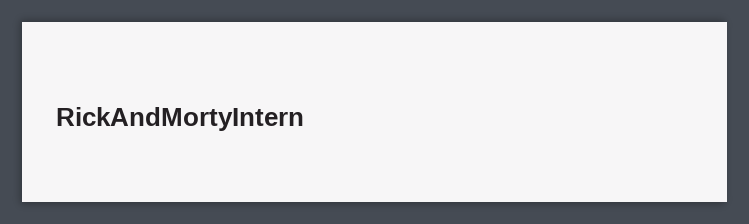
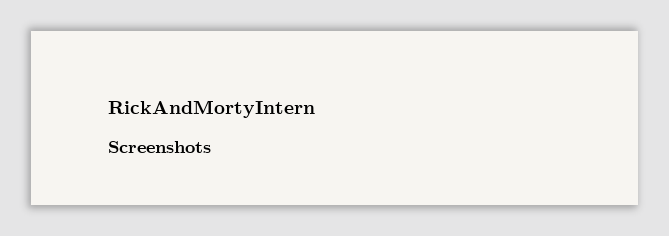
(304, 119) none -> [108,141,211,153] // Screenshots

